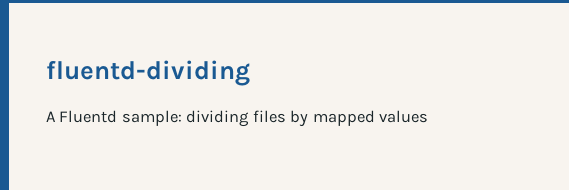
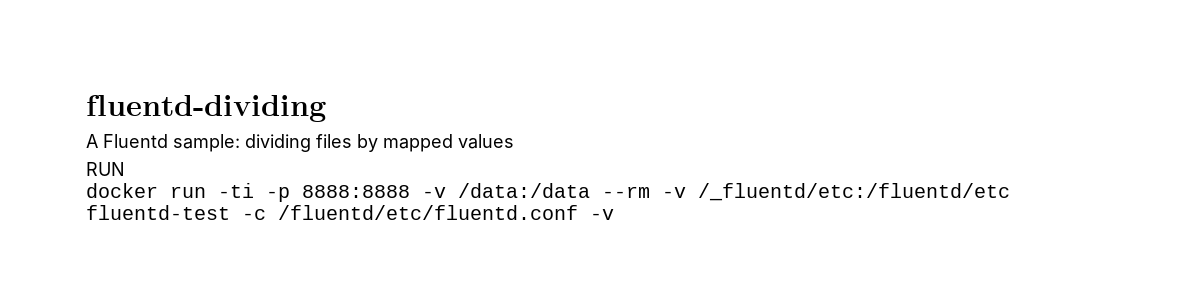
(429, 116) none -> [86,162,125,176] [86,183,1010,202] [86,205,614,220] // RUN // docker run -ti -p 8888:8888 -v /data:/data --rm -v /_fluentd/etc:/fluentd/etc fluentd-test -c /fluentd/etc/fluentd.conf -v

